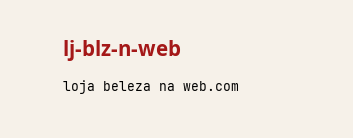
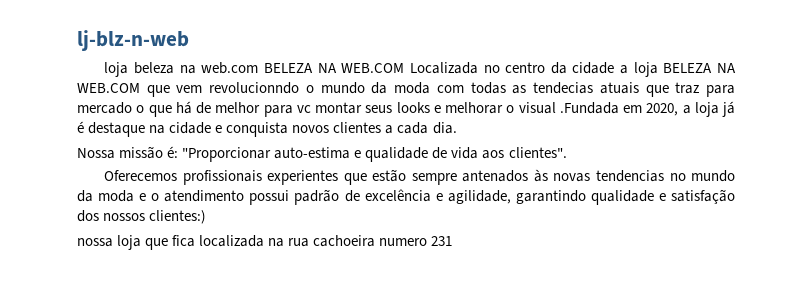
(239, 86) none -> [263,62,737,77] [77,82,736,97] [77,101,735,117] [77,121,457,137] [77,146,567,162] [104,169,736,185] [77,189,735,205] [77,210,207,224] [77,235,453,250] BELEZA NA WEB.COM Localizada no centro da cidade a loja BELEZA NA WEB.COM que vem revolucionndo o mundo da moda com todas as tendecias atuais que traz para mercado o que há de melhor para vc montar seus looks e melhorar o visual .Fundada em 2020, a loja já é destaque na cidade e conquista novos clientes a cada dia. // Nossa missão é: "Proporcionar auto-estima e qualidade de vida aos clientes". // Oferecemos profissionais experientes que estão sempre antenados às novas tendencias no mundo da moda e o atendimento possui padrão de excelência e agilidade, garantindo qualidade e satisfação dos nossos clientes:) // nossa loja que fica localizada na rua cachoeira numero 231

